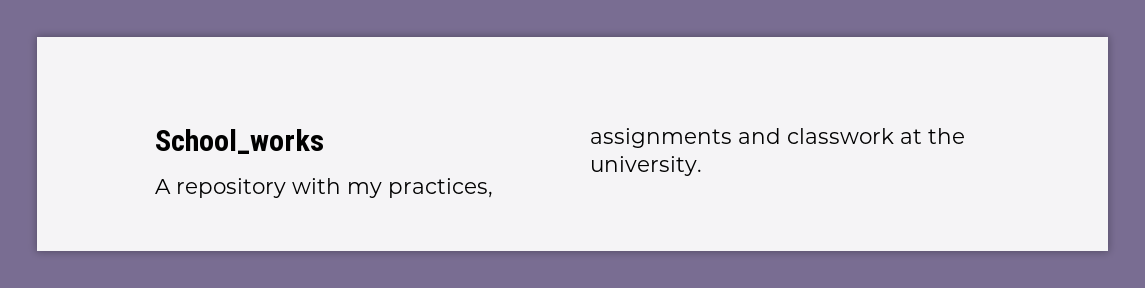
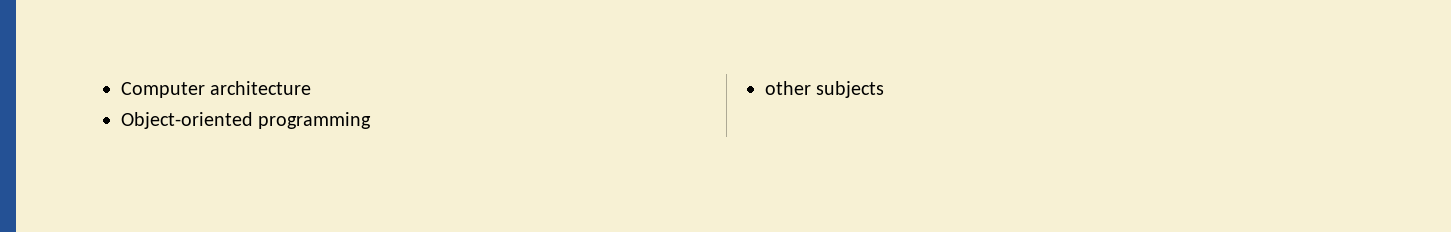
[155,129,324,154] [155,178,493,198] [590,128,965,148] [590,156,702,176] School_works // A repository with my practices, assignments and classwork at the university. -> [121,81,312,98] [121,112,372,129] [765,81,885,98] Computer architecture // Object-oriented programming // other subjects

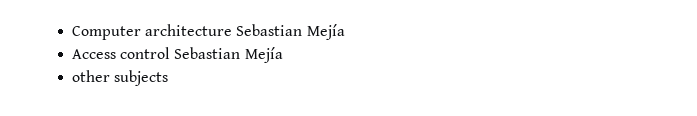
[121,112,372,129] // Object-oriented programming -> [236,24,345,40] [72,47,283,63] Sebastian Mejía // Access control Sebastian Mejía

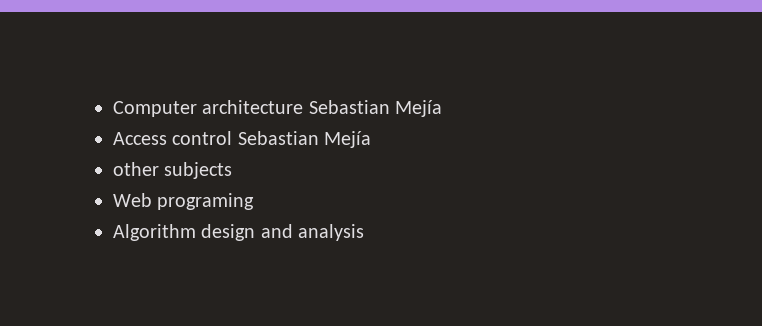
(169, 78) none -> [113,193,255,210] [113,224,365,241] // Web programing // Algorithm design and analysis

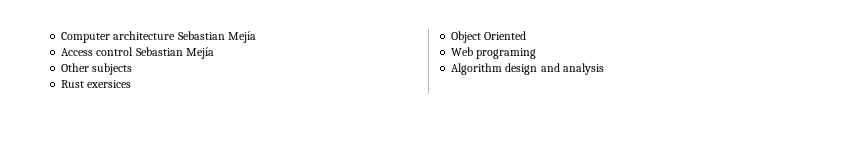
[113,162,159,176] other -> [61,63,90,72] Other
(233, 170) none -> [61,80,132,88] [451,31,527,43] // Rust exersices // Object Oriented

